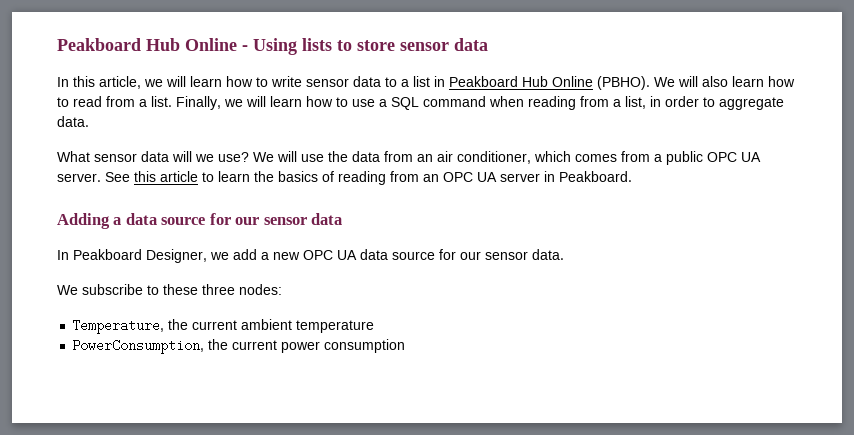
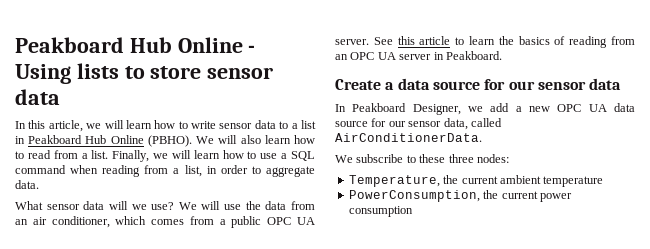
[57,213,110,229] Adding -> [335,79,381,90] Create
[532,249,564,260] data. -> [443,118,502,130] [335,133,482,142] data, called AirConditionerData.

